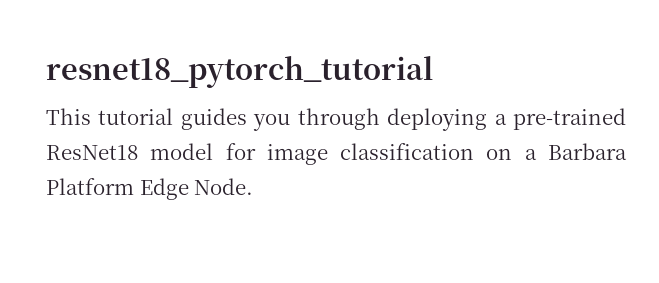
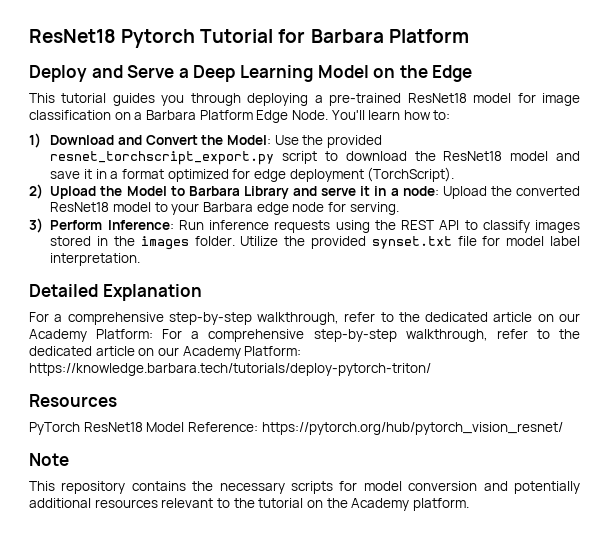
[46,56,433,88] resnet18_pytorch_tutorial -> [29,29,469,48] [29,65,473,82] ResNet18 Pytorch Tutorial for Barbara Platform // Deploy and Serve a Deep Learning Model on the Edge
(254, 186) none -> [331,110,451,120] [29,133,382,148] [50,151,580,165] [50,167,455,182] [29,184,581,199] [50,202,399,215] [29,218,580,233] [50,236,580,250] [50,253,141,266] [29,284,202,301] [29,312,580,325] [29,329,580,342] [29,346,302,359] [29,363,431,376] [29,394,117,407] [29,422,563,435] [29,453,69,466] [29,481,580,494] [29,498,469,511] You'll learn how to: // 1) Download and Convert the Model: Use the provided resnet_torchscript_export.py script to download the ResNet18 model and save it in a format optimized for edge deployment (TorchScript). // 2) Upload the Model to Barbara Library and serve it in a node: Upload the converted ResNet18 model to your Barbara edge node for serving. // 3) Perform Inference: Run inference requests using the REST API to classify images stored in the images folder. Utilize the provided synset.txt file for model label interpretation. // Detailed Explanation // For a comprehensive step-by-step walkthrough, refer to the dedicated article on our Academy Platform: For a comprehensive step-by-step walkthrough, refer to the dedicated article on our Academy Platform: https://knowledge.barbara.tech/tutorials/deploy-pytorch-triton/ // Resources // PyTorch ResNet18 Model Reference: https://pytorch.org/hub/pytorch_vision_resnet/ // Note // This repository contains the necessary scripts for model conversion and potentially additional resources relevant to the tutorial on the Academy platform.

